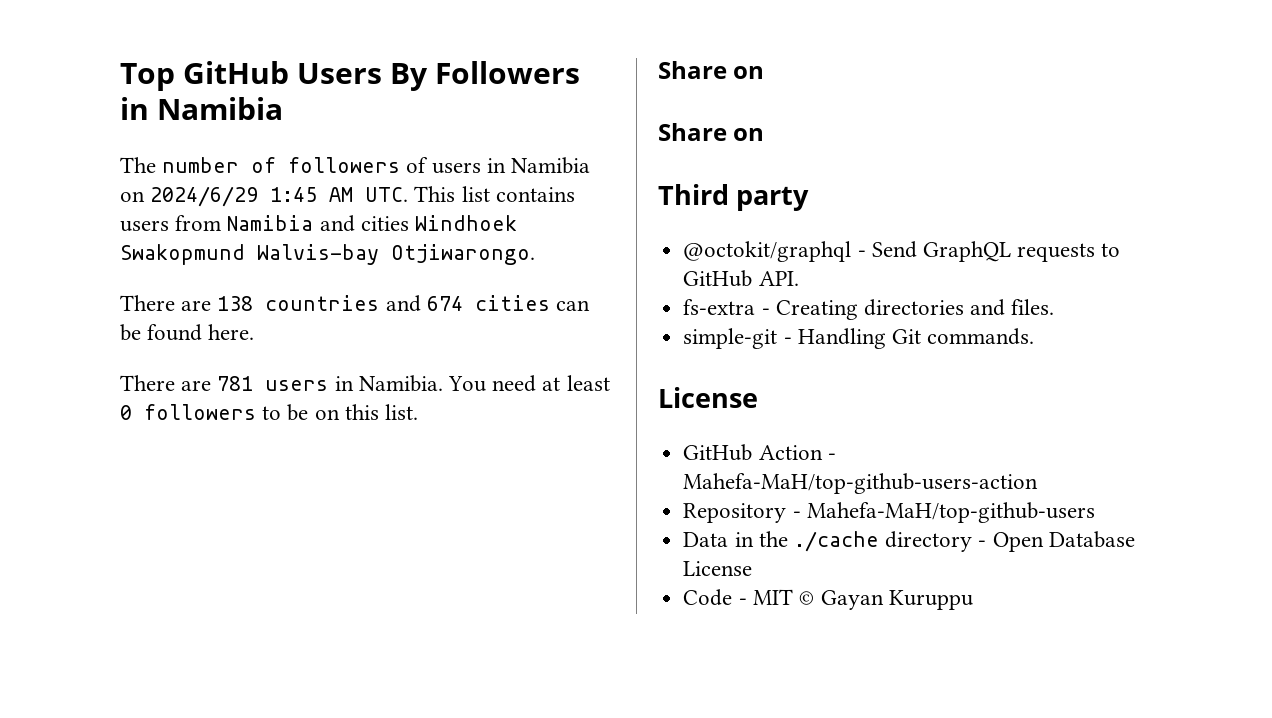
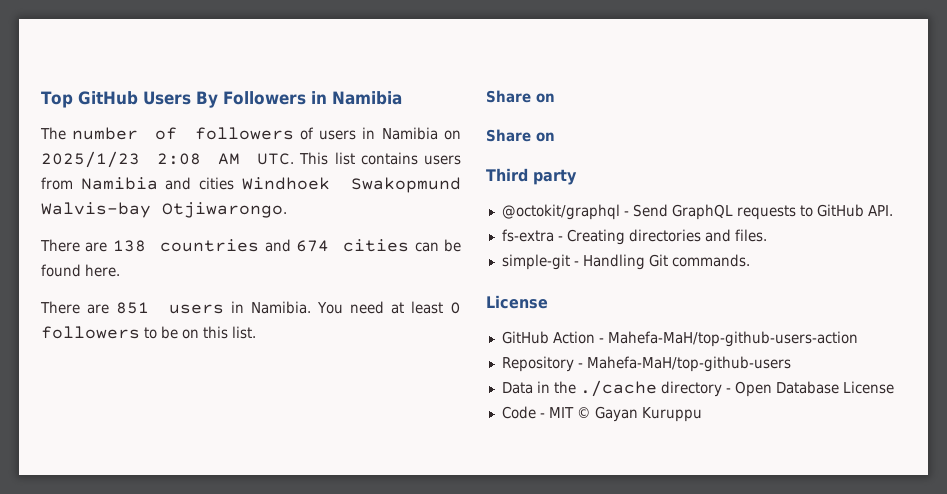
[150,186,318,207] 2024/6/29 1:45 -> [41,151,202,168] 2025/1/23 2:08
[217,376,254,391] 781 -> [116,302,150,314] 851

